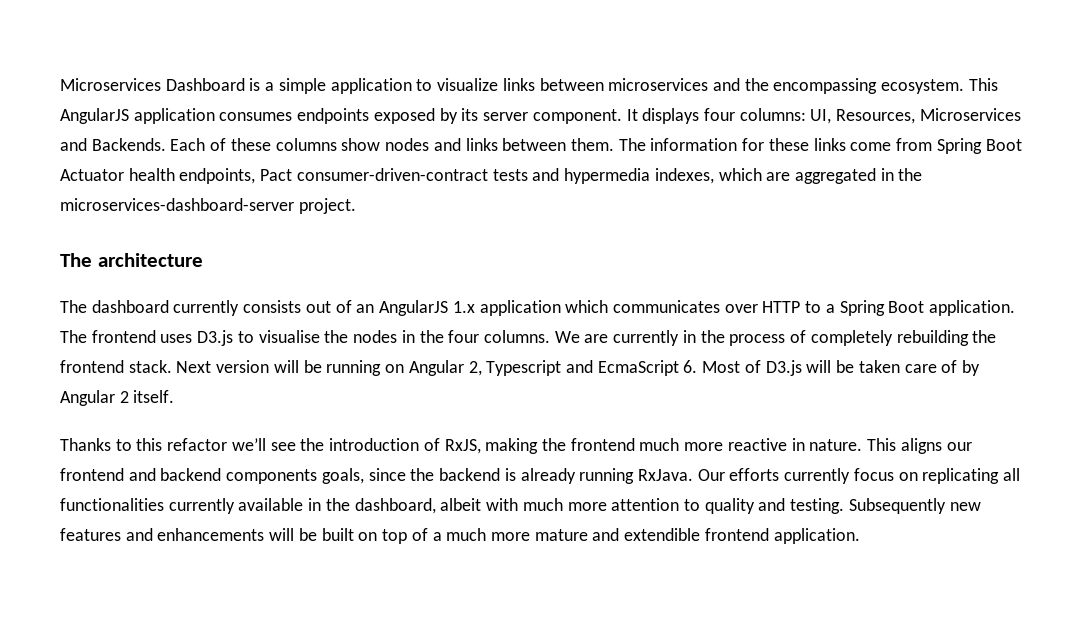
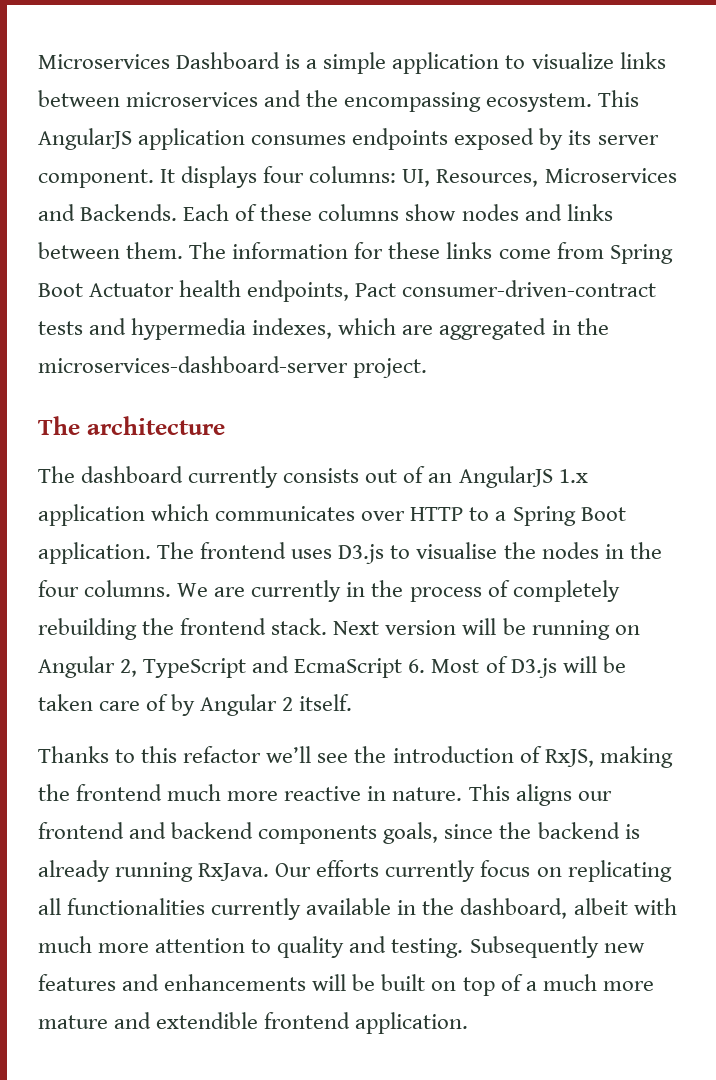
[486,360,562,376] Typescript -> [143,658,247,678] TypeScript

